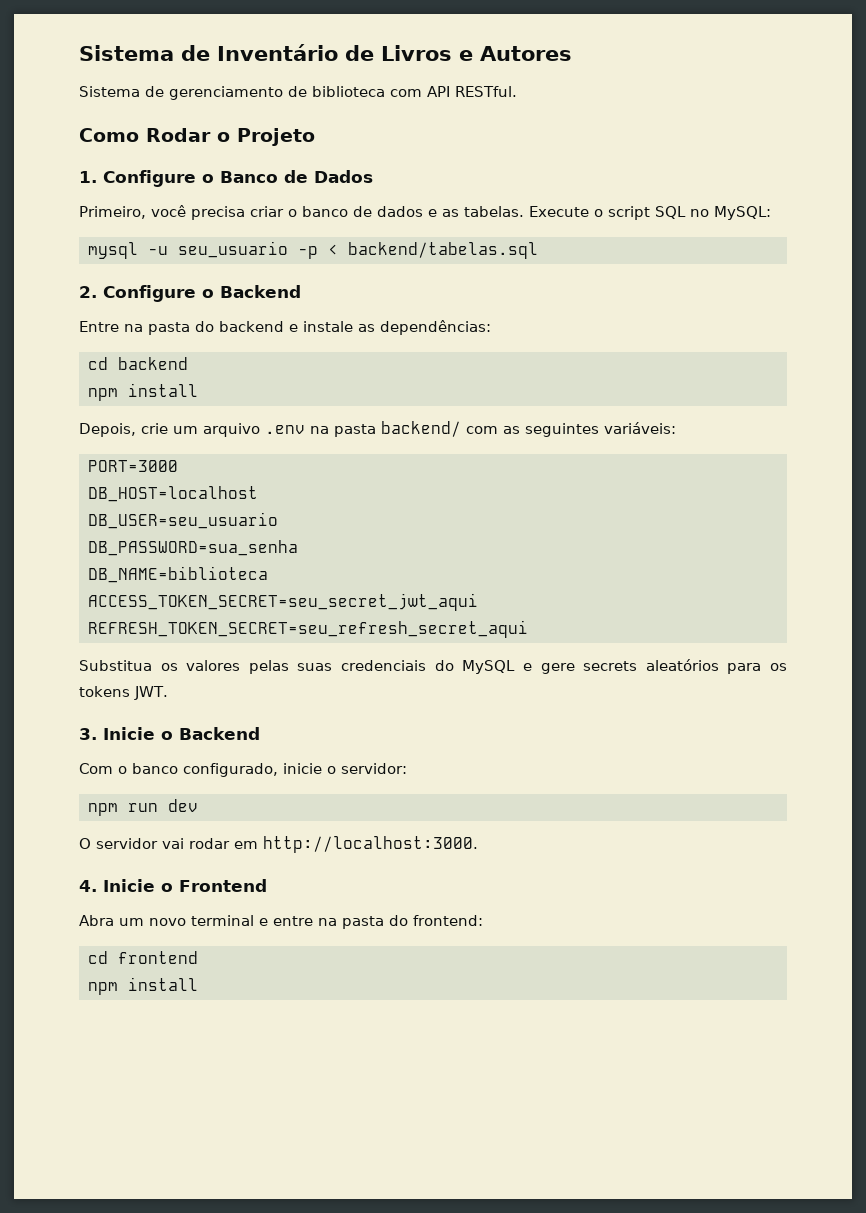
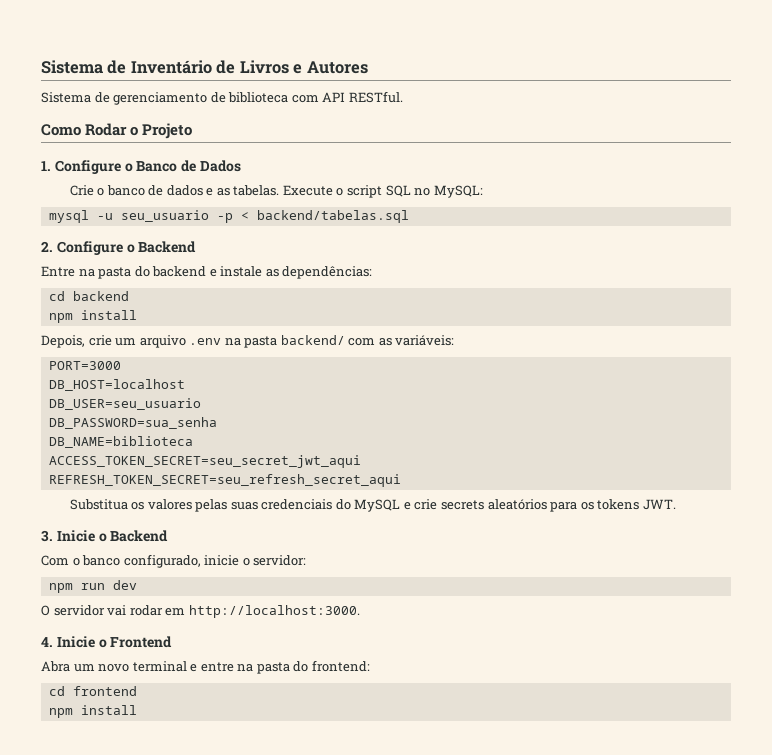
[79,205,284,220] Primeiro, você precisa criar -> [69,185,94,196] Crie
[525,423,599,437] seguintes -> (392, 342) none
[540,663,575,674] gere -> [414,499,438,510] crie

